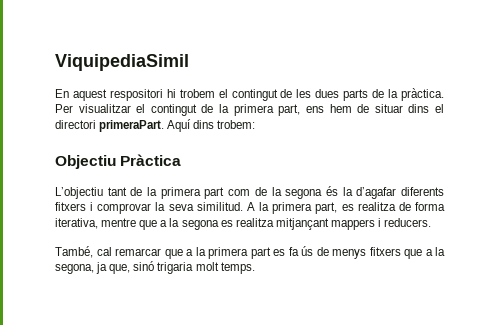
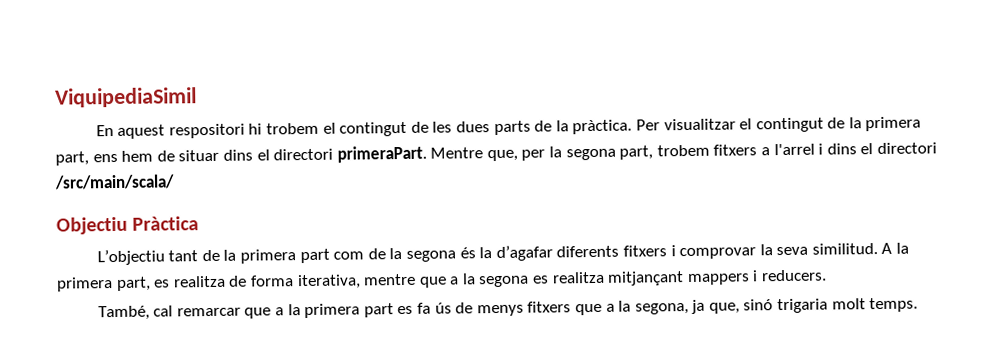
[167,119,256,132] Aquí dins trobem: -> [430,142,937,162] [54,174,175,190] Mentre que, per la segona part, trobem fitxers a l'arrel i dins el directori /src/main/scala/

